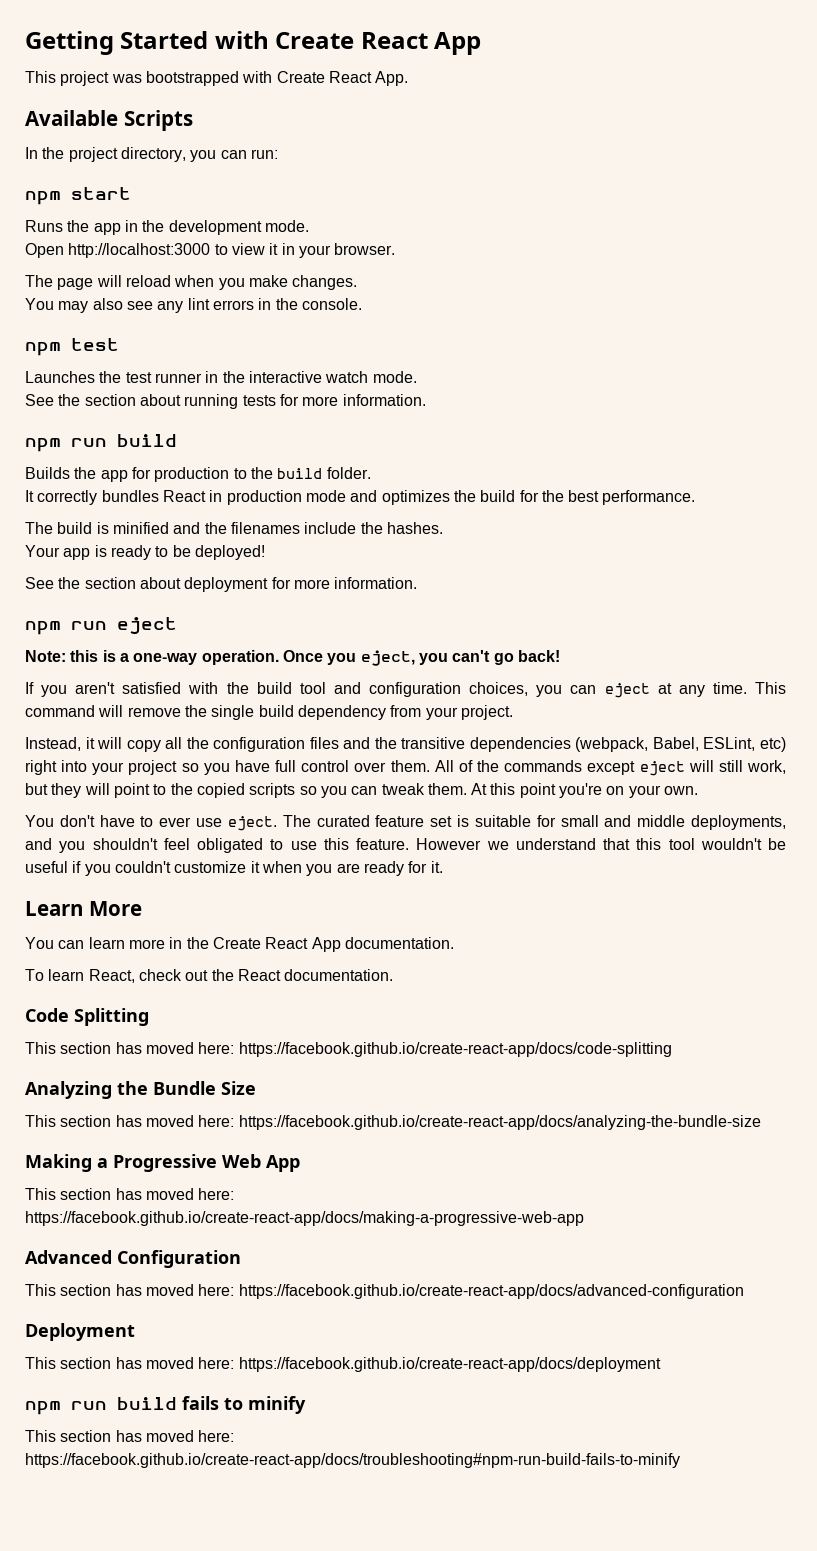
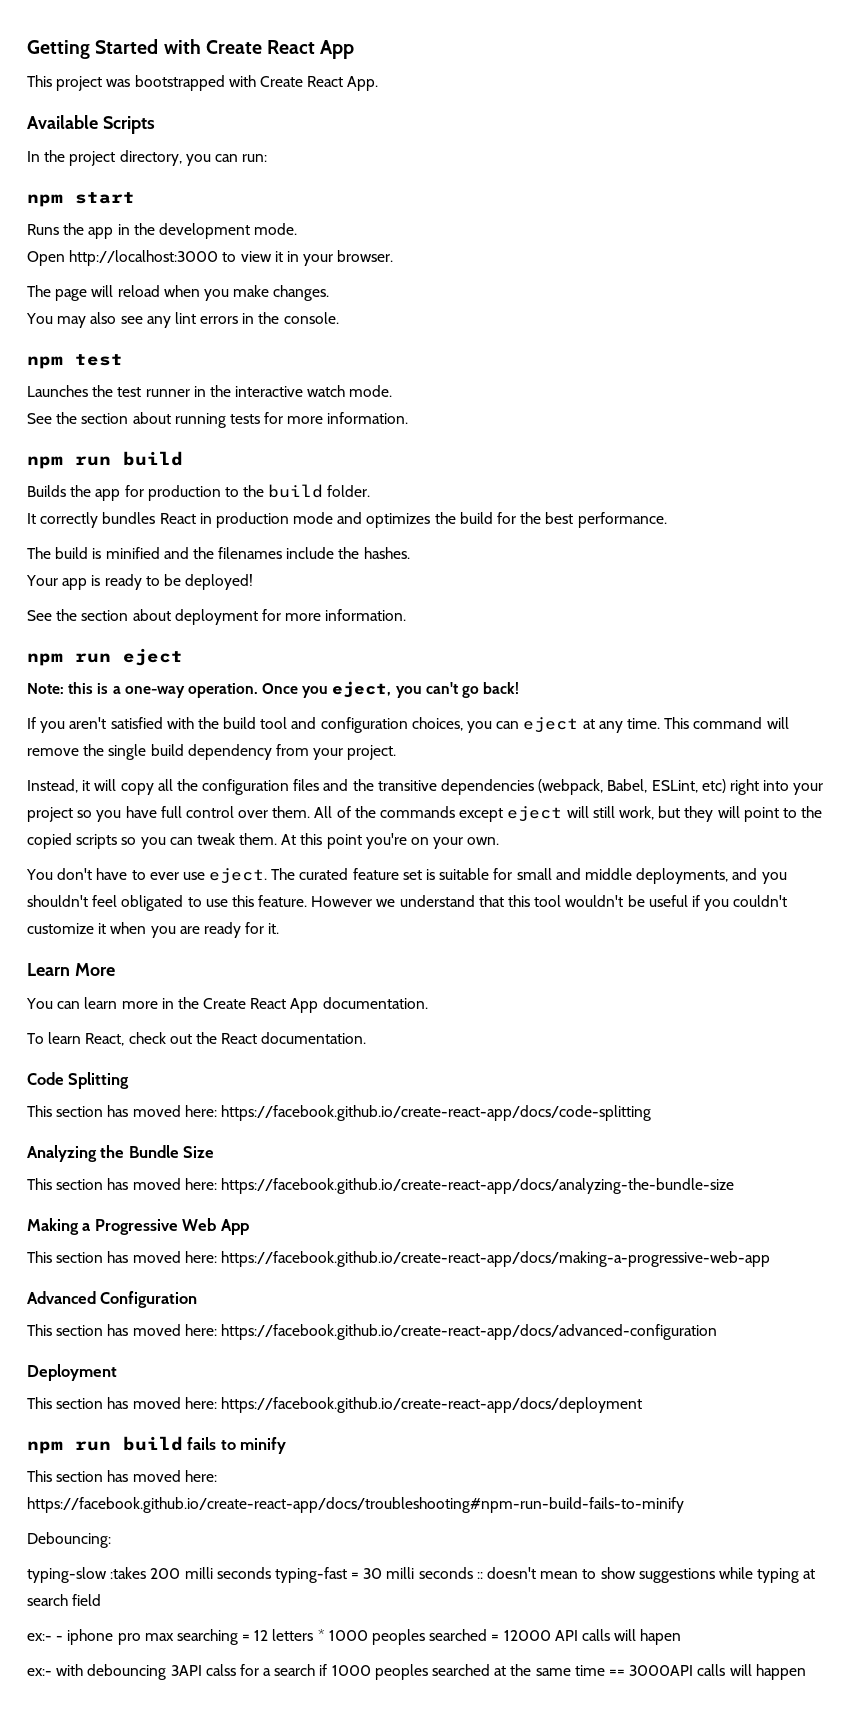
(680, 1460) none -> [27,1532,111,1548] [27,1567,816,1583] [27,1594,102,1606] [27,1629,682,1645] [27,1664,806,1680] // Debouncing: // typing-slow :takes 200 milli seconds typing-fast = 30 milli seconds :: doesn't mean to show suggestions while typing at search field // ex:- - iphone pro max searching = 12 letters * 1000 peoples searched = 12000 API calls will hapen // ex:- with debouncing 3API calss for a search if 1000 peoples searched at the same time == 3000API calls will happen

